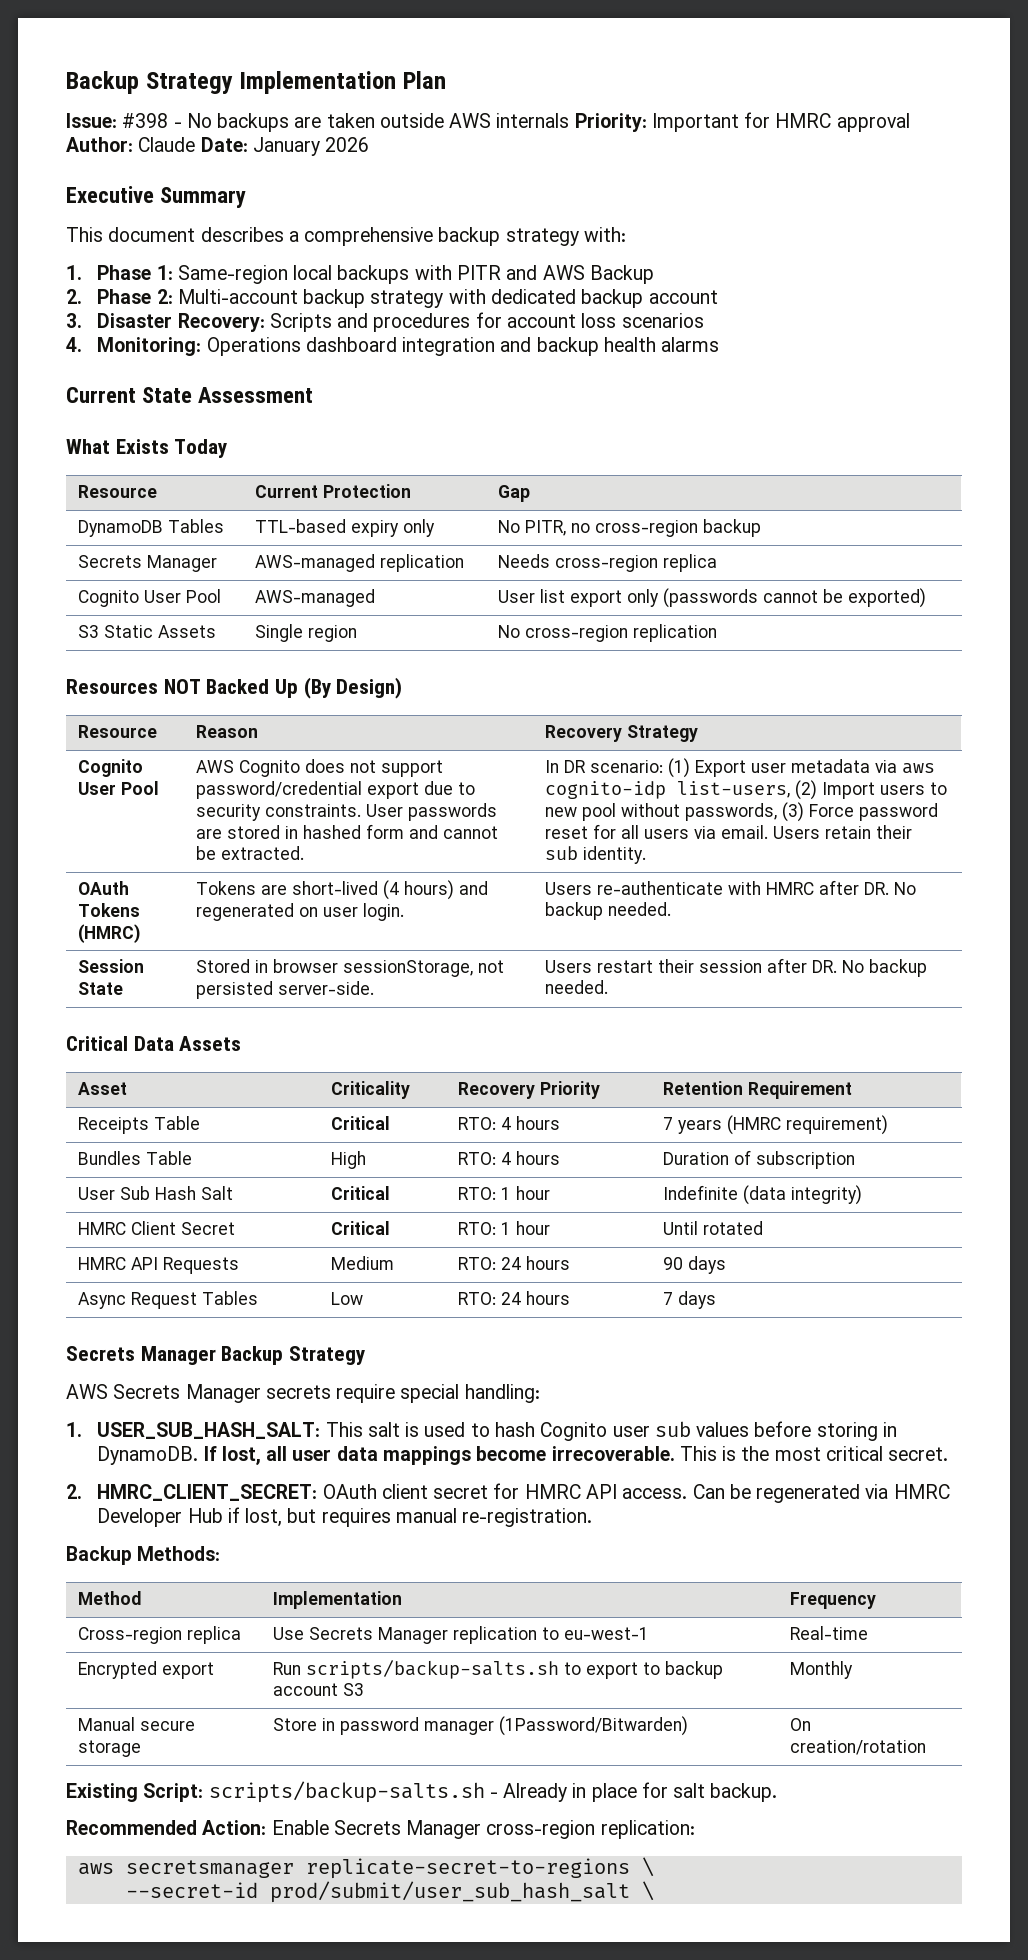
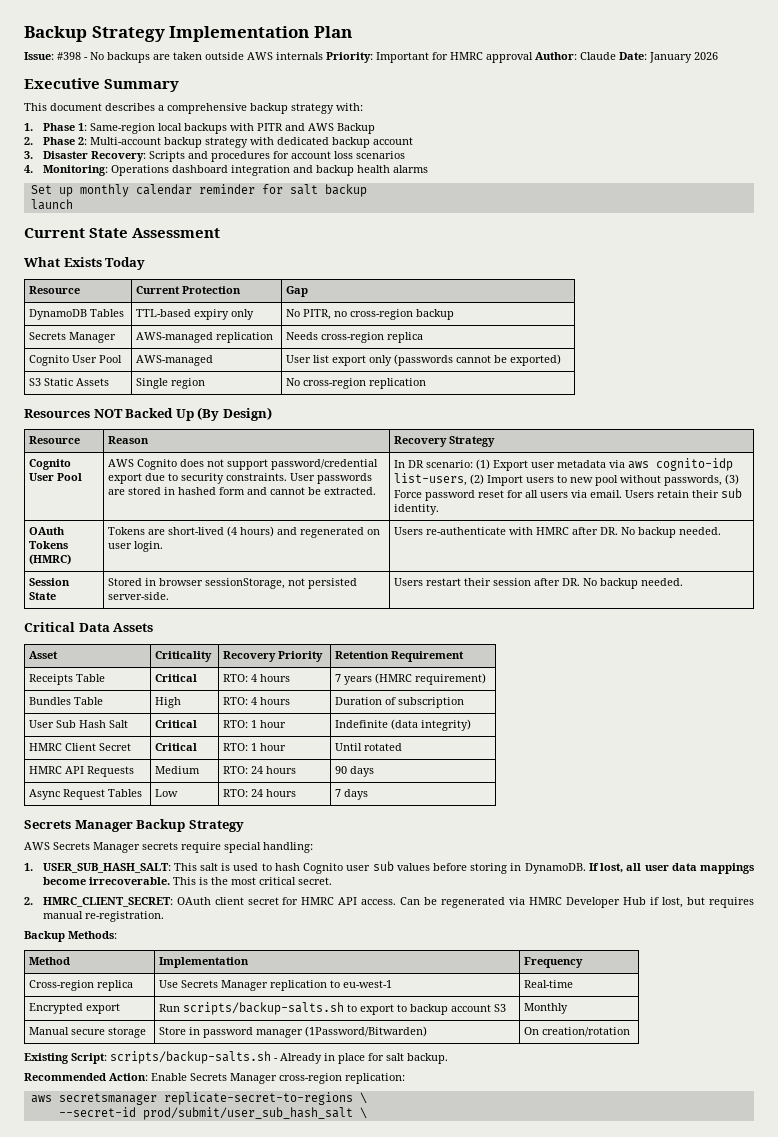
(720, 344) none -> [30,184,367,197] [30,199,73,210] // Set up monthly calendar reminder for salt backup // launch

